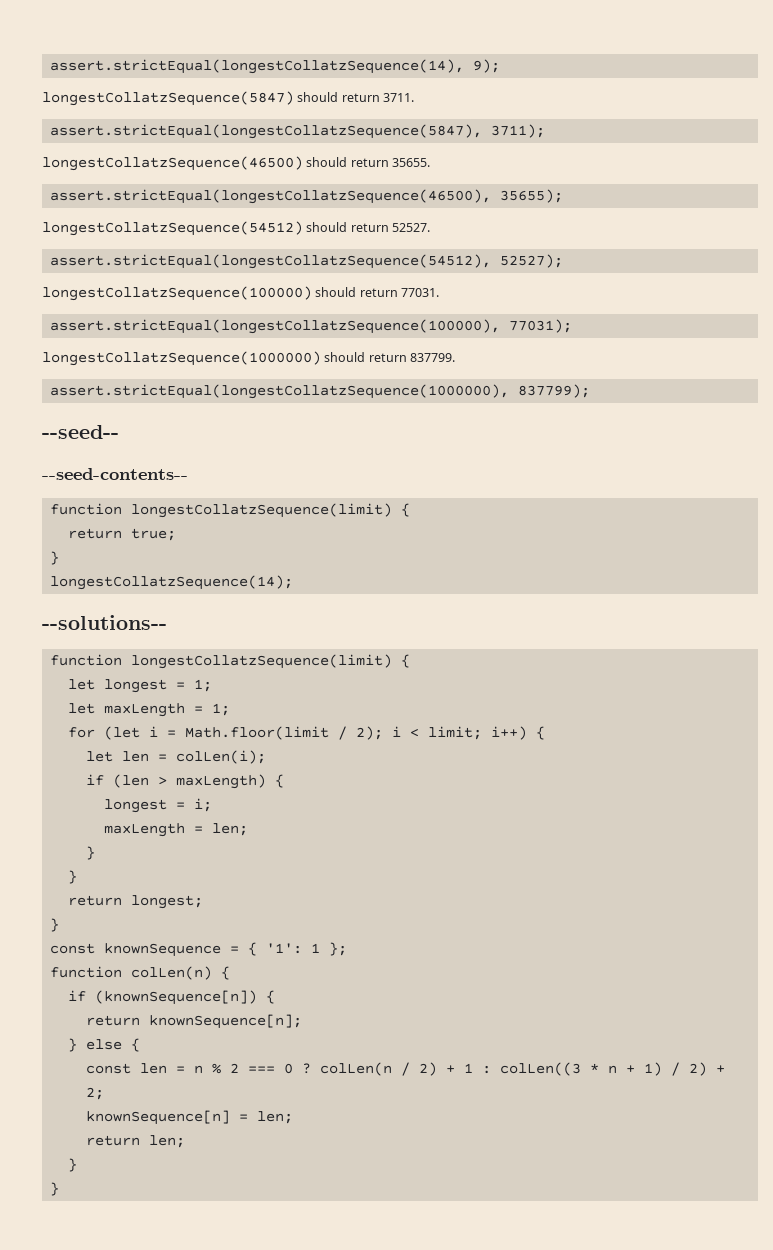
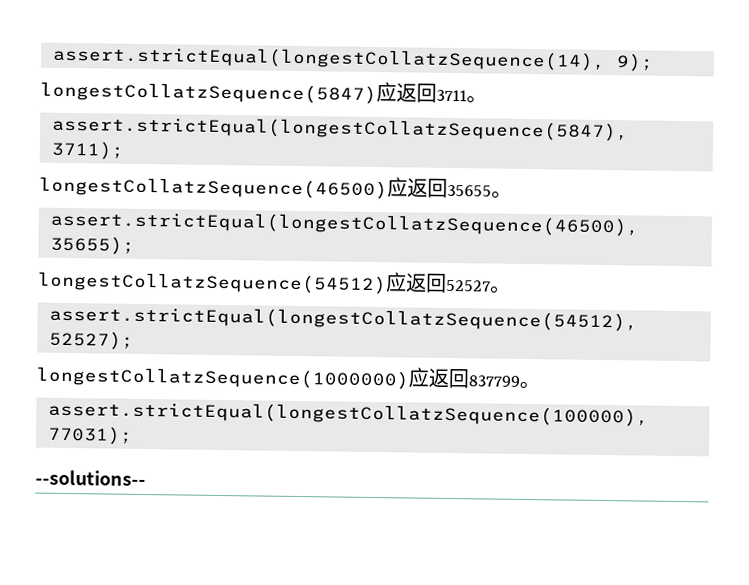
[297,92,415,102] should return 3711. -> [376,82,487,104] 应返回3711。
[306,157,431,167] should return 35655. -> [387,177,512,199] 应返回35655。
[306,222,431,232] should return 52527. -> [386,272,511,294] 应返回52527。
[42,286,440,301] [49,319,572,334] [42,351,456,366] [49,384,590,399] [42,425,119,439] [42,468,188,480] [49,503,410,518] [67,528,176,541] [49,551,59,565] [49,575,293,590] [42,615,167,630] [49,654,410,669] [67,679,212,693] [67,703,230,717] [67,726,545,740] [85,750,266,764] [85,774,284,789] [103,798,212,813] [103,823,248,837] [85,846,95,860] [67,870,77,884] [67,895,203,909] [49,918,59,932] [49,942,347,957] [49,966,230,980] [67,990,275,1005] [85,1014,302,1029] [67,1038,140,1052] [85,1062,725,1076] [85,1087,104,1100] [85,1110,293,1125] [85,1135,185,1148] [67,1158,77,1172] [49,1182,59,1196] longestCollatzSequence(100000) should return 77031. // assert.strictEqual(longestCollatzSequence(100000), 77031); // longestCollatzSequence(1000000) should return 837799. // assert.strictEqual(longestCollatzSequence(1000000), 837799); // --seed-- // --seed-contents-- // function longestCollatzSequence(limit) { // return true; // } // longestCollatzSequence(14); // --solutions-- // function longestCollatzSequence(limit) { // let longest = 1; // let maxLength = 1; // for (let i = Math.floor(limit / 2); i < limit; i++) { // let len = colLen(i); // if (len > maxLength) { // longest = i; // maxLength = len; // } // } // return longest; // } // const knownSequence = { '1': 1 }; // function colLen(n) { // if (knownSequence[n]) { // return knownSequence[n]; // } else { // const len = n % 2 === 0 ? colLen(n / 2) + 1 : colLen((3 * n + 1) / 2) + 2; // knownSequence[n] = len; // return len; // } // } -> [36,366,540,390] [48,400,649,427] [47,425,133,445] [35,469,146,487] longestCollatzSequence(1000000)应返回837799。 // assert.strictEqual(longestCollatzSequence(100000), 77031); // --solutions--

